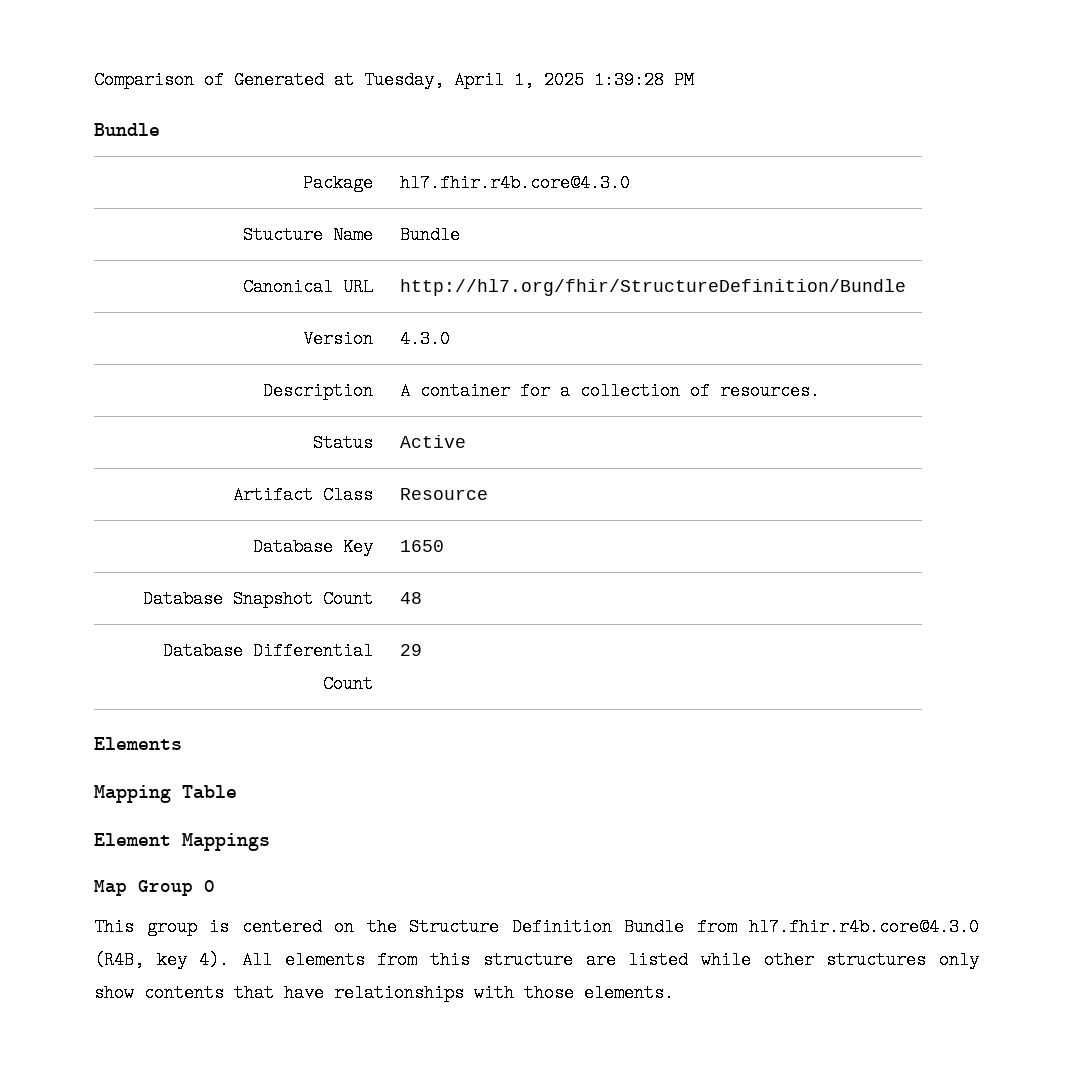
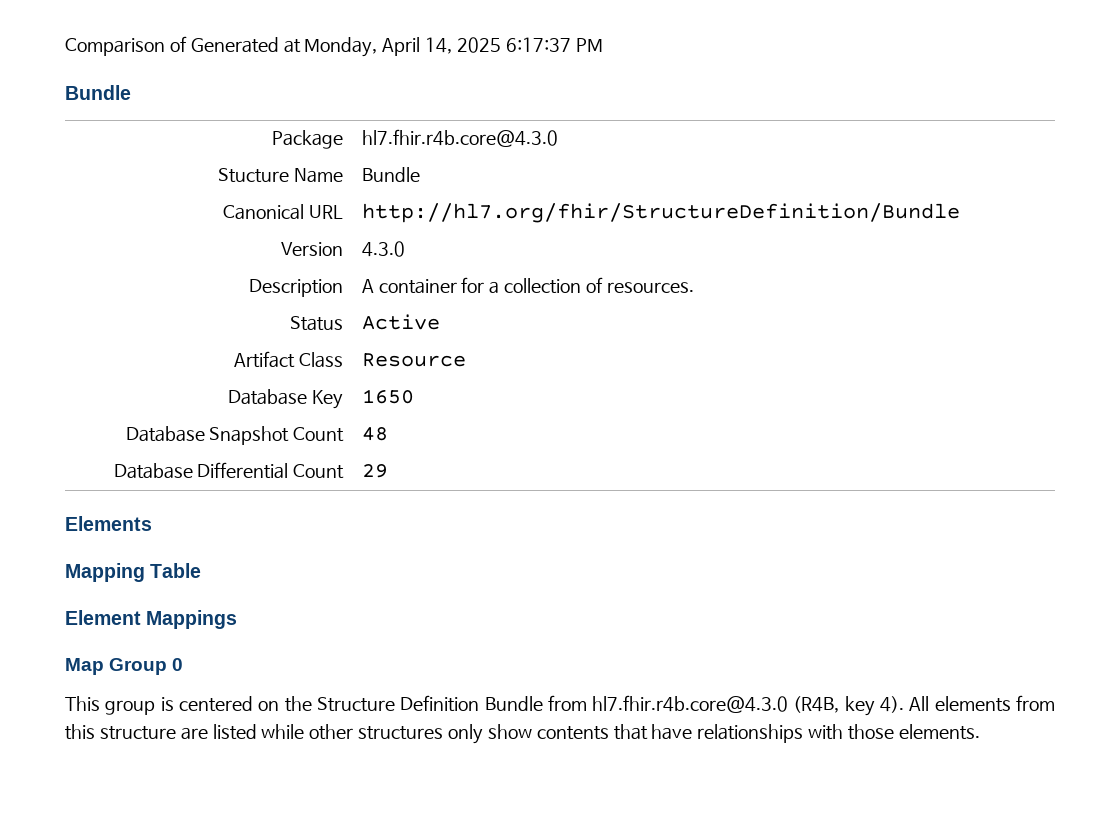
[364,71,664,89] Tuesday, April 1, 2025 1:39:28 -> [304,37,571,57] Monday, April 14, 2025 6:17:37

